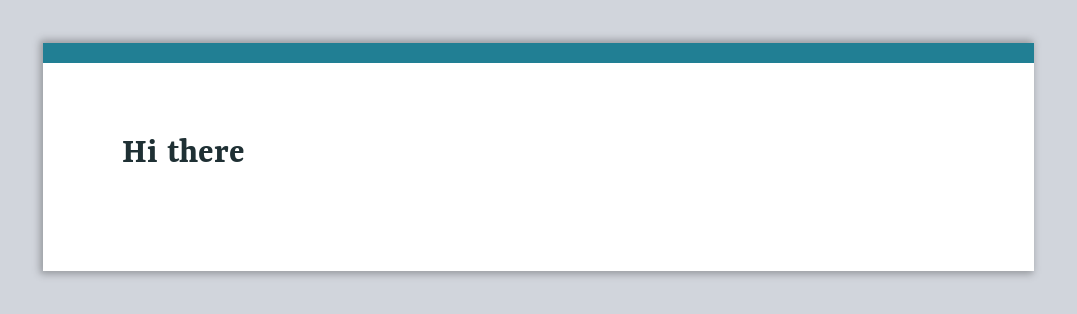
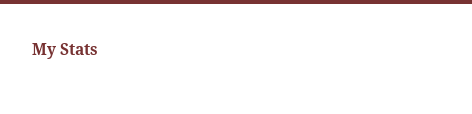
[122,138,245,162] Hi there -> [32,43,99,59] My Stats

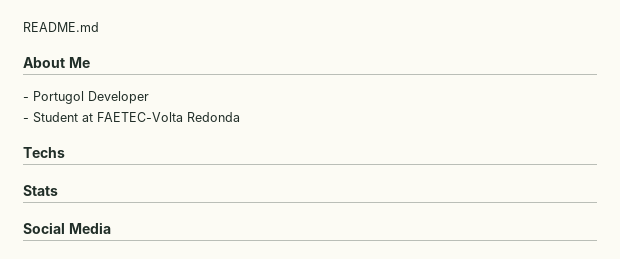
[32,43,56,59] My -> [23,22,99,32] [23,57,90,68] [23,91,149,104] [23,112,240,123] [23,147,65,158] README.md // About Me // - Portugol Developer // - Student at FAETEC-Volta Redonda // Techs //
(99, 49) none -> [23,222,111,234] // Social Media

